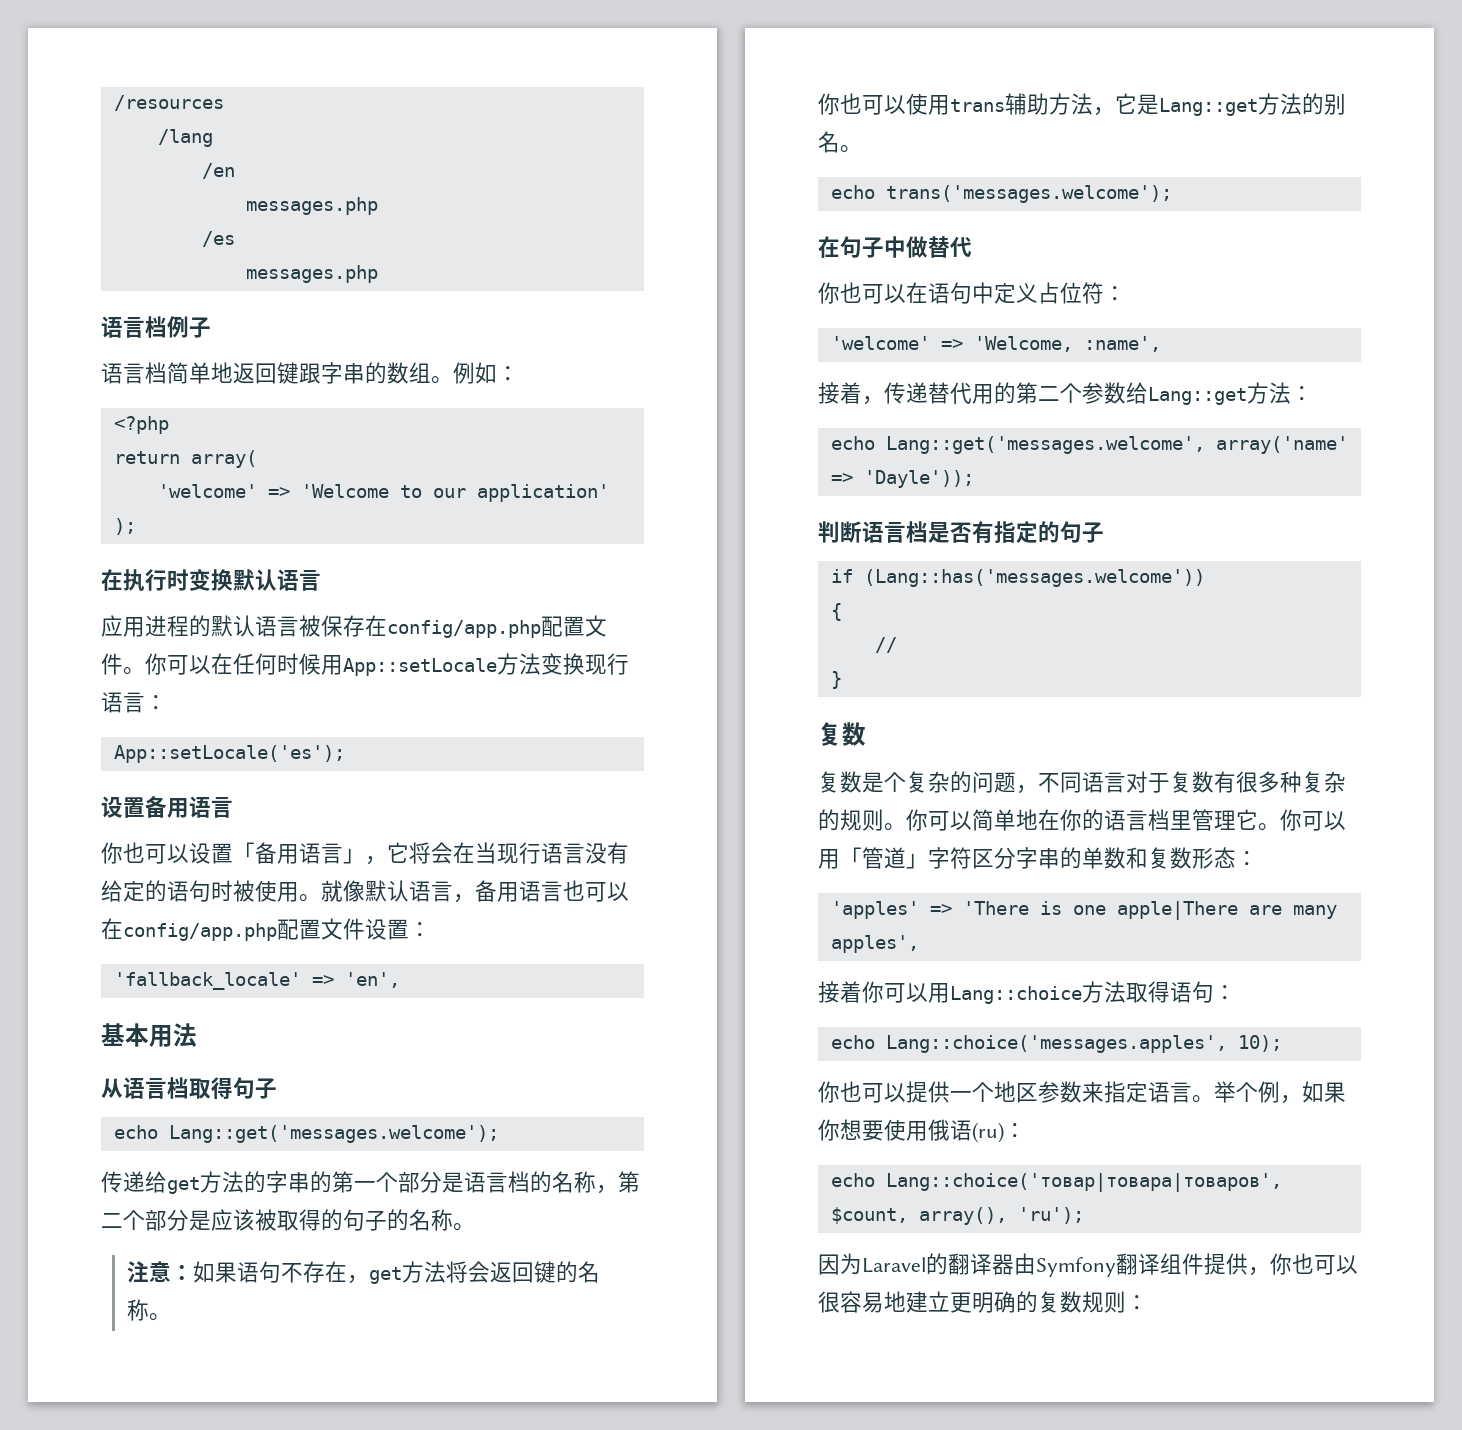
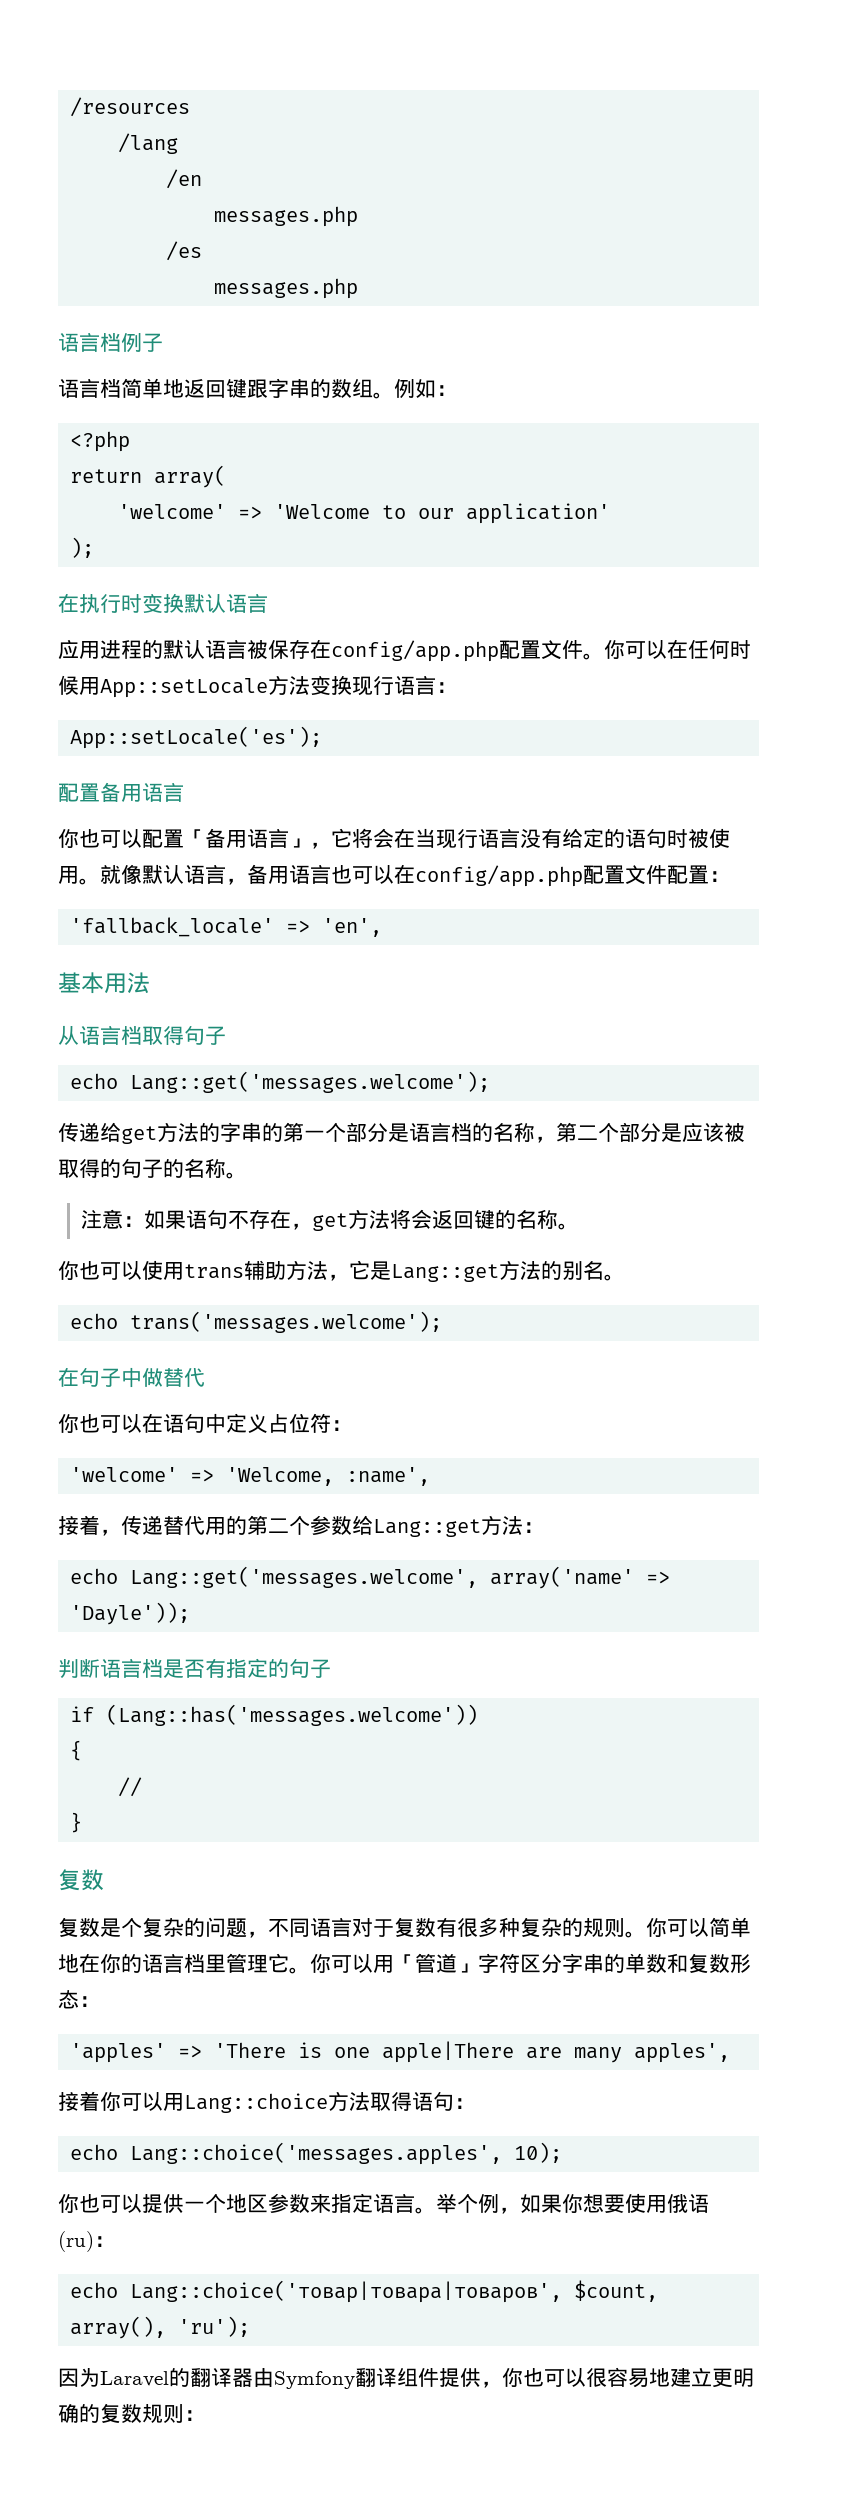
[101,796,123,818] 设 -> [58,783,79,802] 配
[189,843,211,864] 设 -> [142,829,163,848] 配
[365,919,387,940] 设 -> [667,865,688,884] 配

